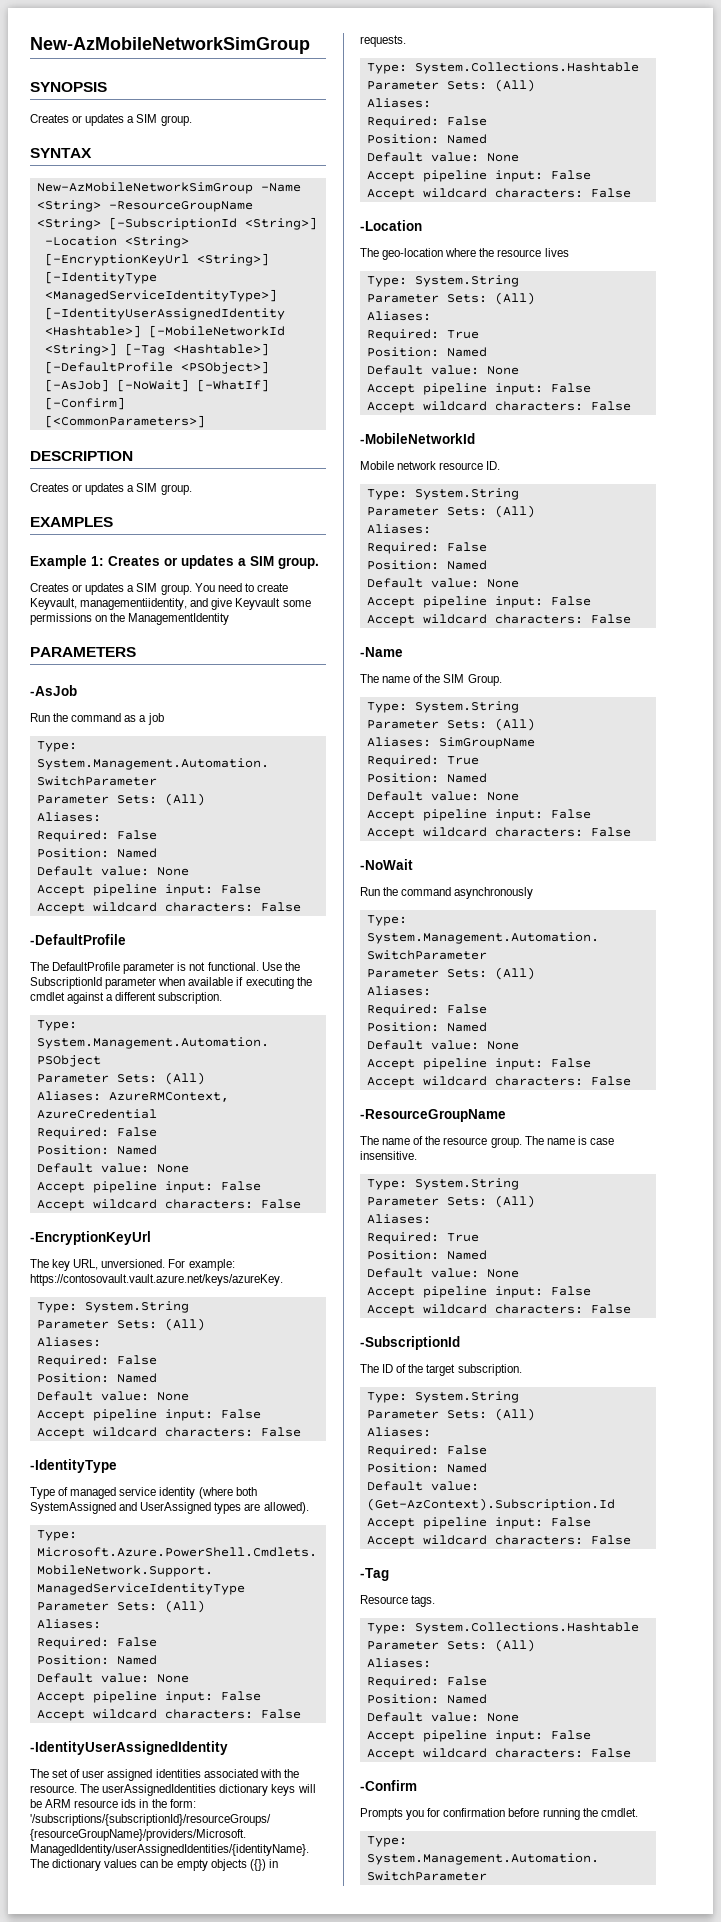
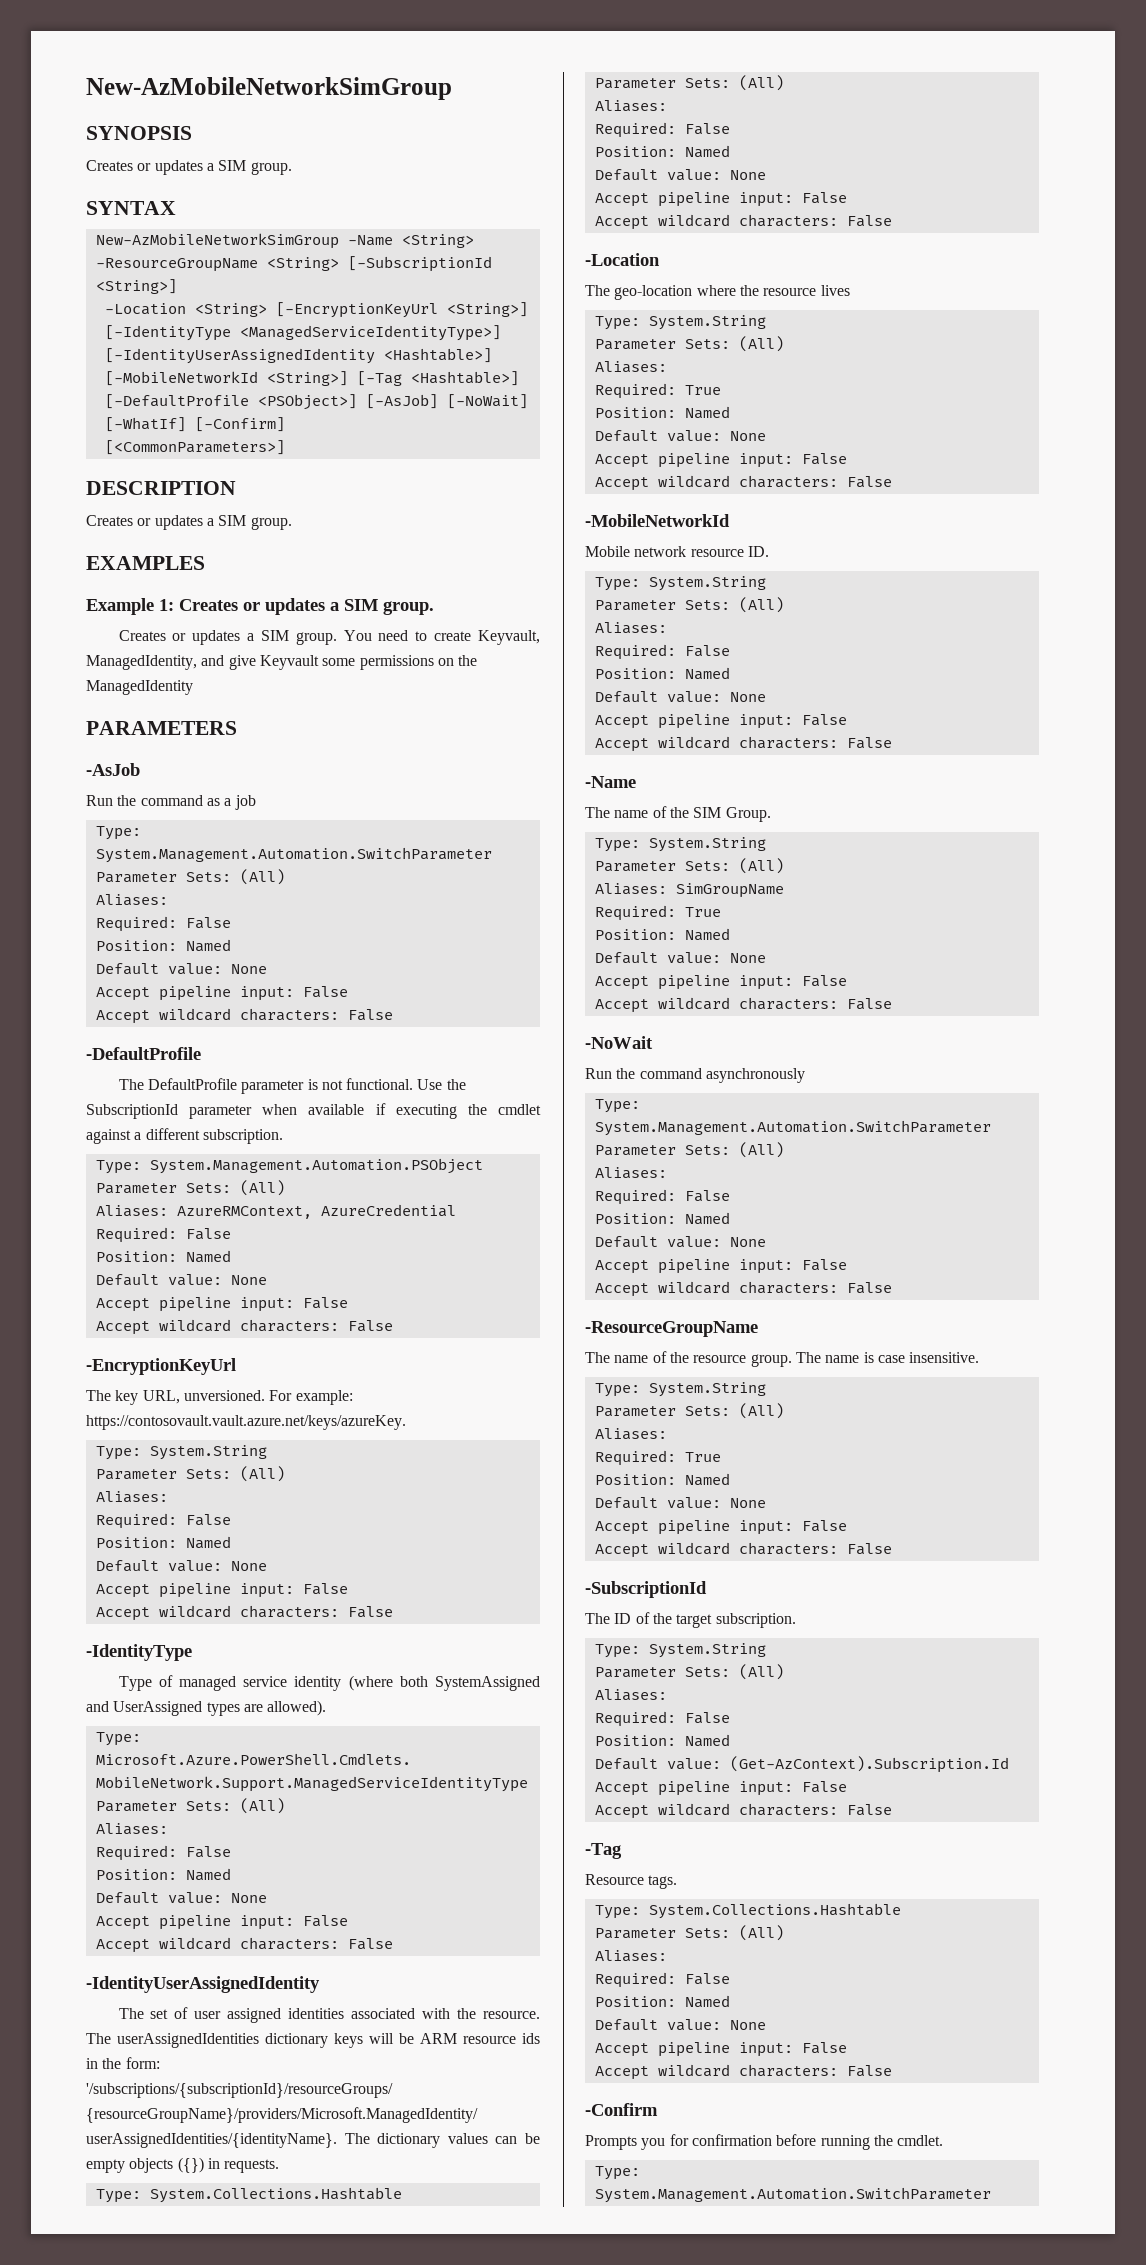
[80,598,188,610] managementiidentity, -> [86,655,197,670] ManagedIdentity,
[128,613,230,625] ManagementIdentity -> [86,680,193,695] ManagedIdentity

